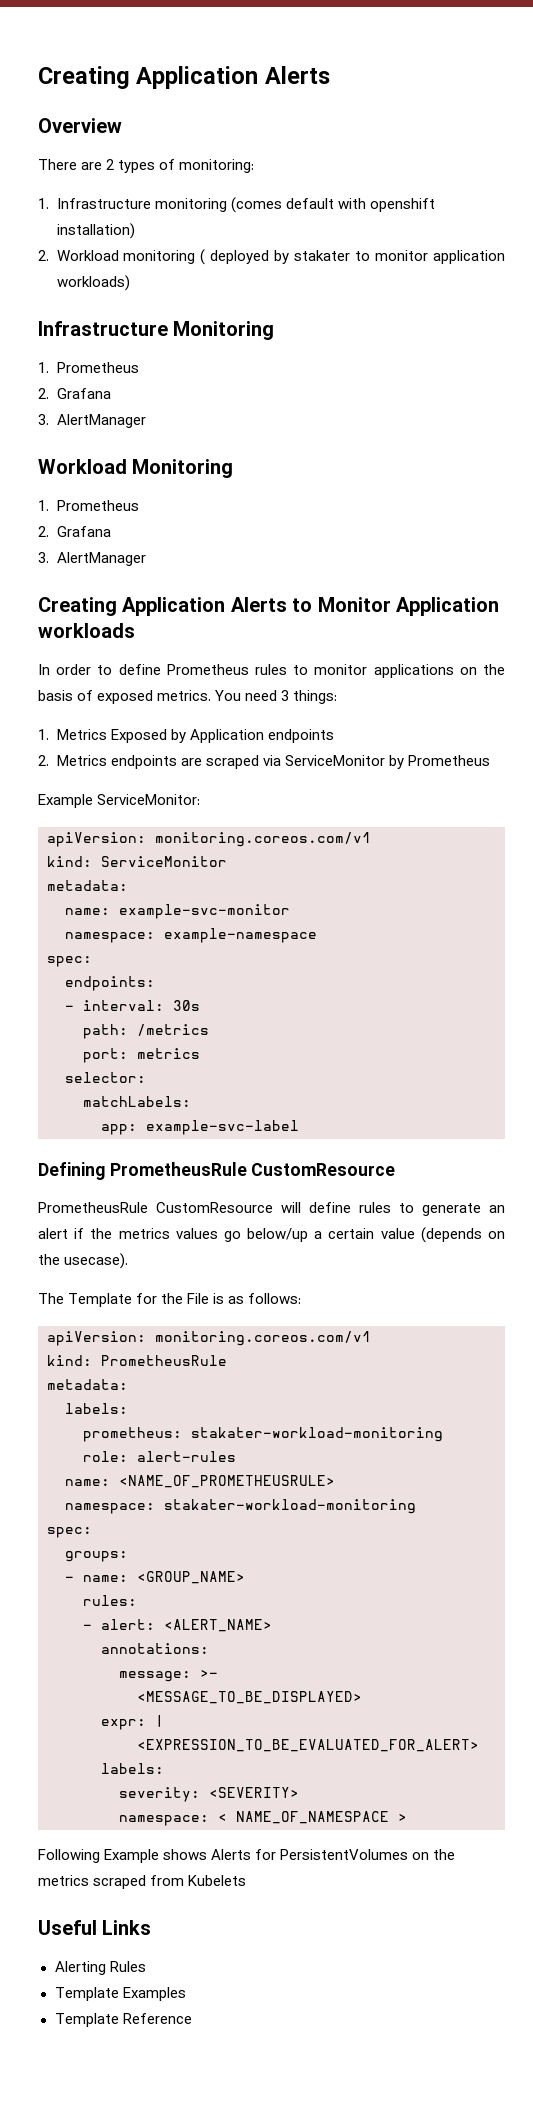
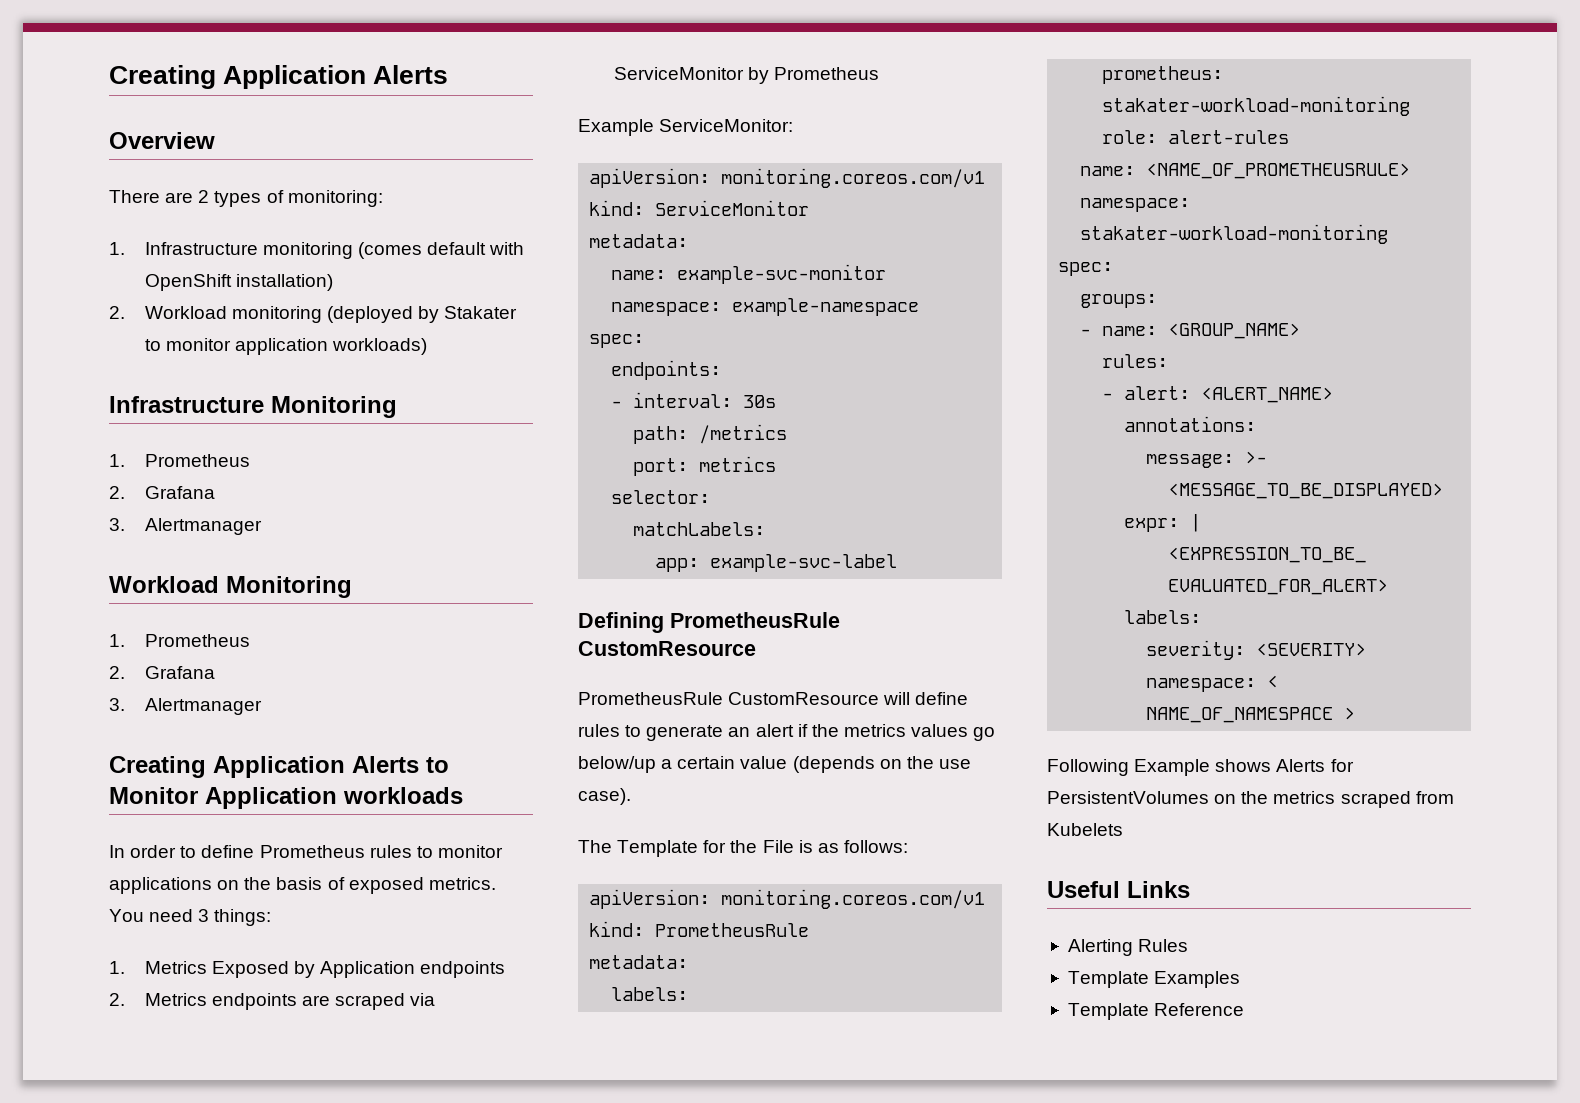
[369,198,435,212] openshift -> [144,274,232,291] OpenShift
[200,249,351,265] ( deployed by stakater -> [326,306,518,323] (deployed by Stakater
[56,414,146,428] AlertManager -> [144,518,262,535] Alertmanager
[56,552,146,566] AlertManager -> [144,698,262,715] Alertmanager
[64,1253,129,1269] usecase). -> [938,759,971,769] [578,788,631,805] use case).

